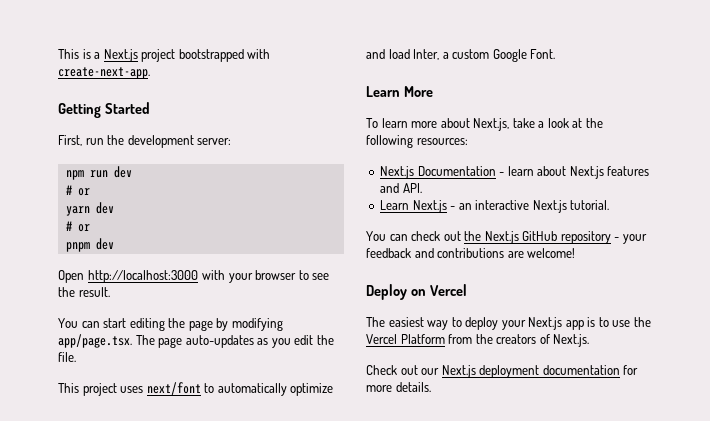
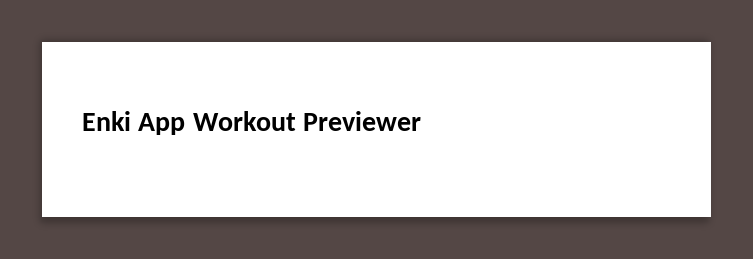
[58,49,271,62] [58,67,150,79] [58,102,150,118] [58,135,232,148] [65,166,132,180] [65,185,90,196] [65,202,114,216] [65,221,90,232] [65,238,114,252] [58,270,330,283] [58,287,110,297] [58,318,283,331] [58,334,334,348] [58,352,76,362] [58,382,334,396] [366,49,556,62] [366,86,433,97] [366,118,603,131] [366,135,468,148] [380,166,650,179] [380,183,422,193] [380,200,610,213] [366,231,647,244] [366,248,576,258] [366,284,467,300] [366,317,651,330] [366,334,590,347] [366,365,639,378] [366,382,431,392] This is a Next.js project bootstrapped with create-next-app. // Getting Started // First, run the development server: // npm run dev // # or // yarn dev // # or // pnpm dev // Open http://localhost:3000 with your browser to see the result. // You can start editing the page by modifying app/page.tsx. The page auto-updates as you edit the file. // This project uses next/font to automatically optimize and load Inter, a custom Google Font. // Learn More // To learn more about Next.js, take a look at the following resources: // Next.js Documentation - learn about Next.js features and API. // Learn Next.js - an interactive Next.js tutorial. // You can check out the Next.js GitHub repository - your feedback and contributions are welcome! // Deploy on Vercel // The easiest way to deploy your Next.js app is to use the Vercel Platform from the creators of Next.js. // Check out our Next.js deployment documentation for more details. -> [82,111,422,135] Enki App Workout Previewer

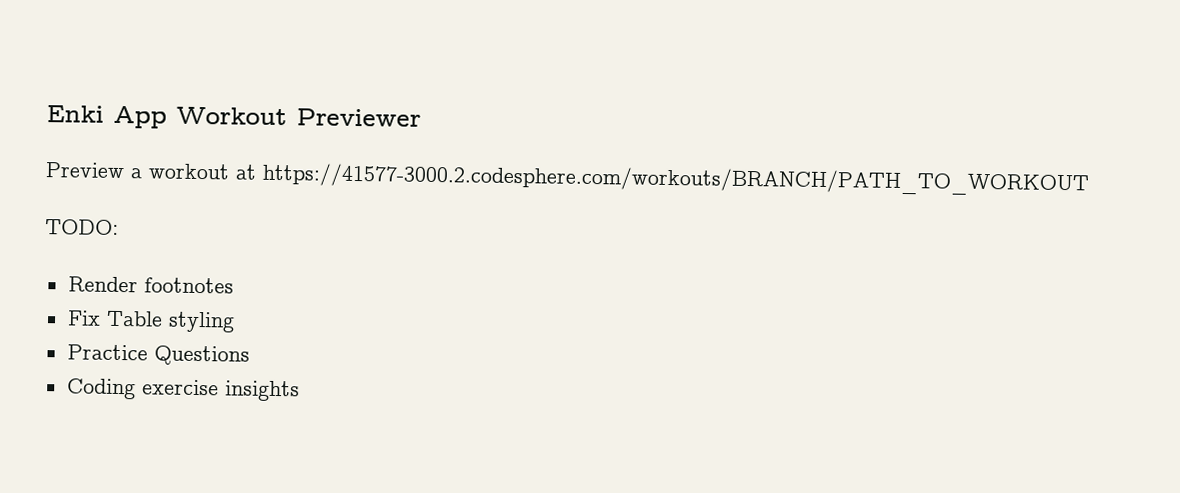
(422, 121) none -> [45,162,1089,197] [45,219,119,235] [67,276,234,294] [66,310,235,333] [66,344,250,366] [66,378,300,402] // Preview a workout at https://41577-3000.2.codesphere.com/workouts/BRANCH/PATH_TO_WORKOUT // TODO: // Render footnotes // Fix Table styling // Practice Questions // Coding exercise insights

